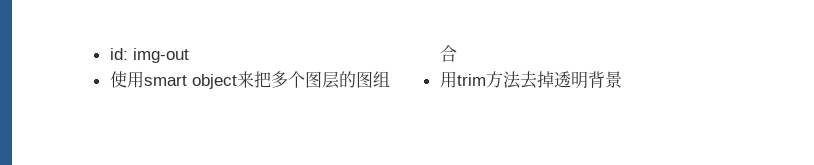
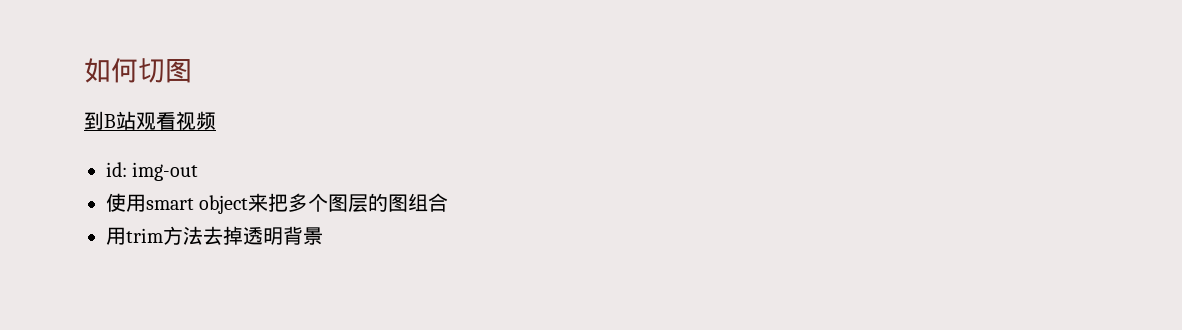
(109, 54) none -> [84,58,192,83] [84,111,216,131] 如何切图 // 到B站观看视频 //

